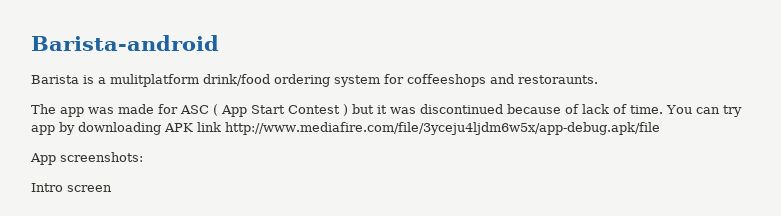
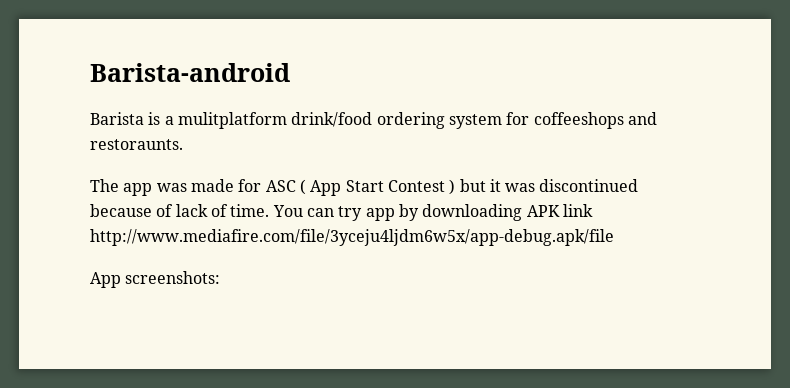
[31,183,112,192] // Intro screen -> (221, 277) none

